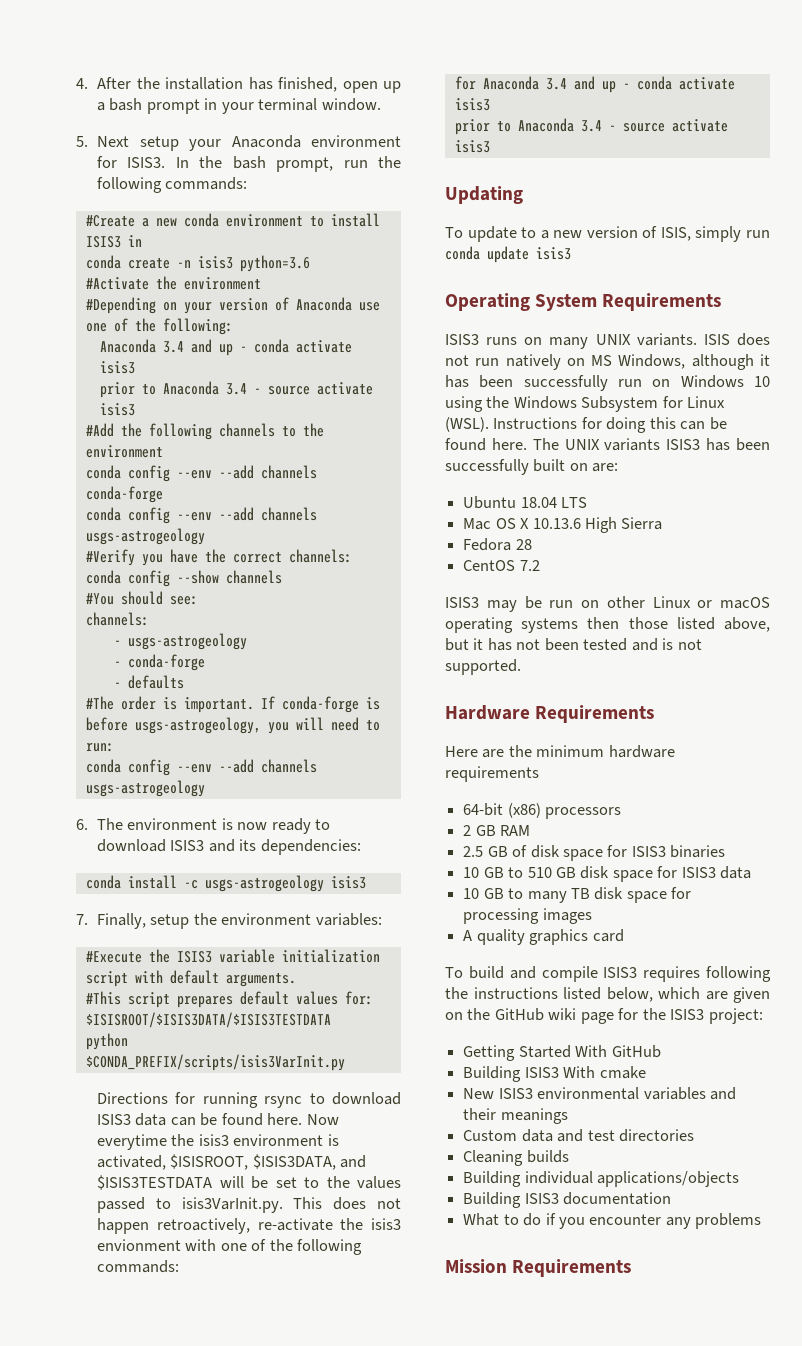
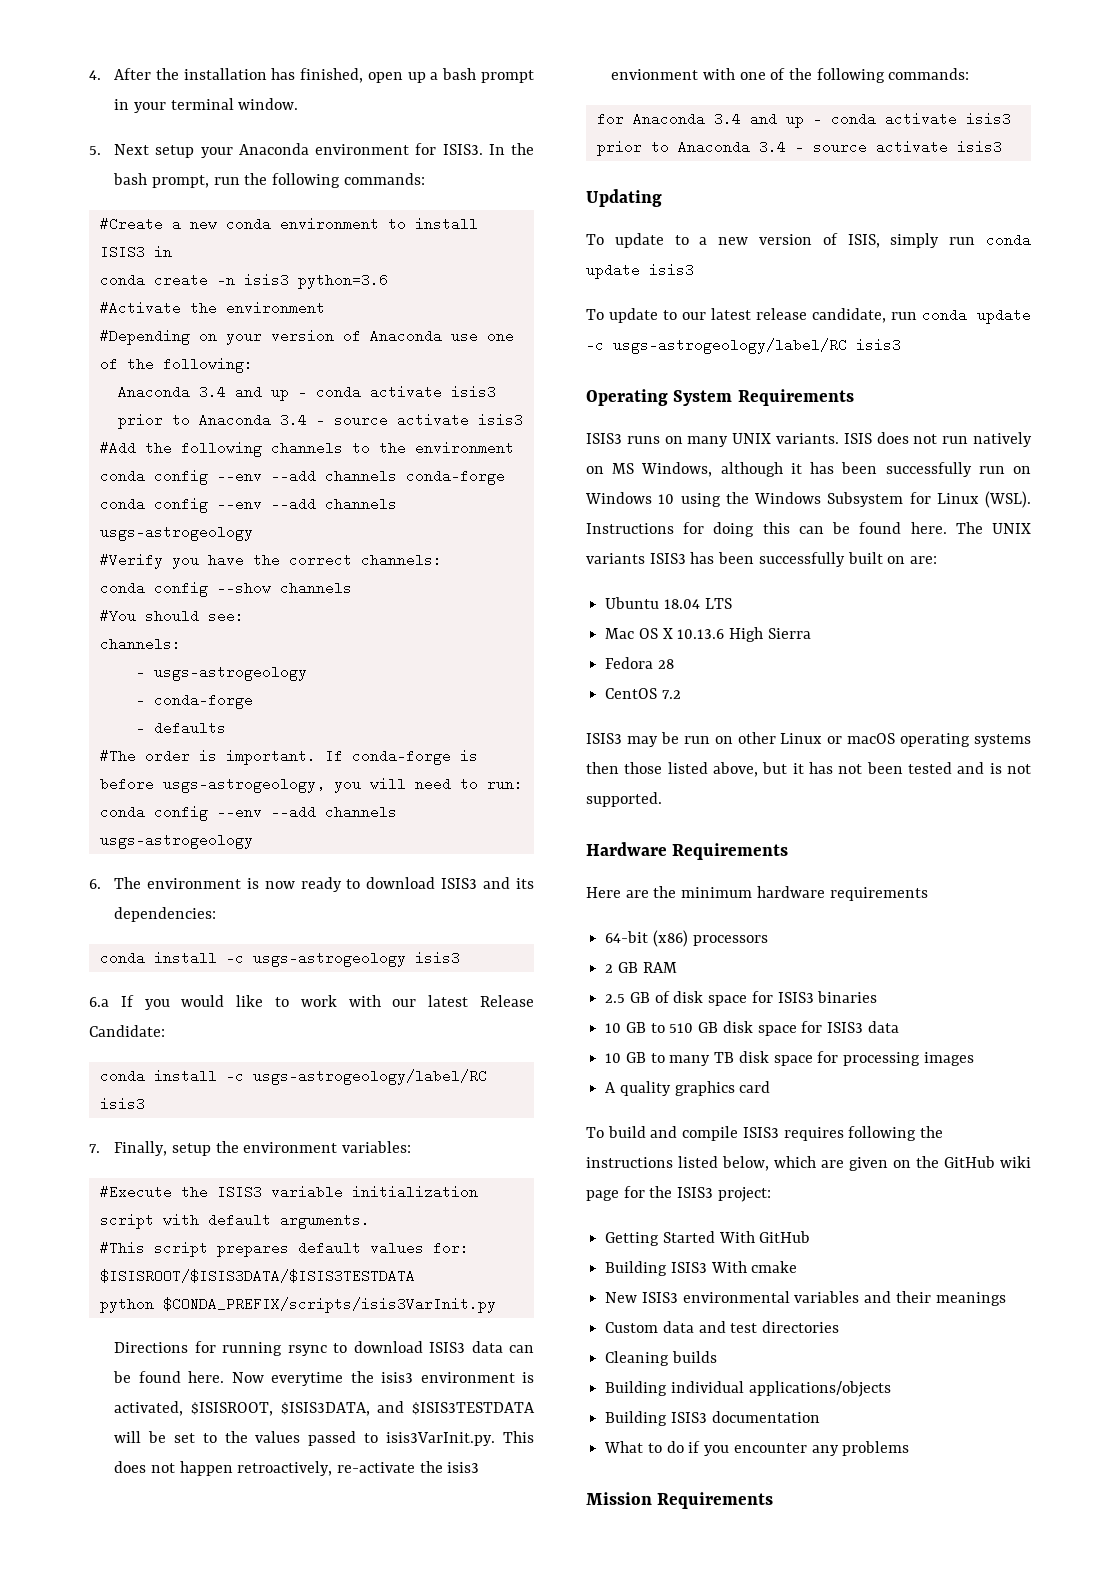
(366, 882) none -> [89,995,534,1010] [89,1025,165,1037] [99,1069,487,1085] [99,1097,145,1111] // 6.a If you would like to work with our latest Release Candidate: // conda install -c usgs-astrogeology/label/RC isis3
(571, 253) none -> [586,308,1031,324] [586,338,901,354] // To update to our latest release candidate, run conda update -c usgs-astrogeology/label/RC isis3

